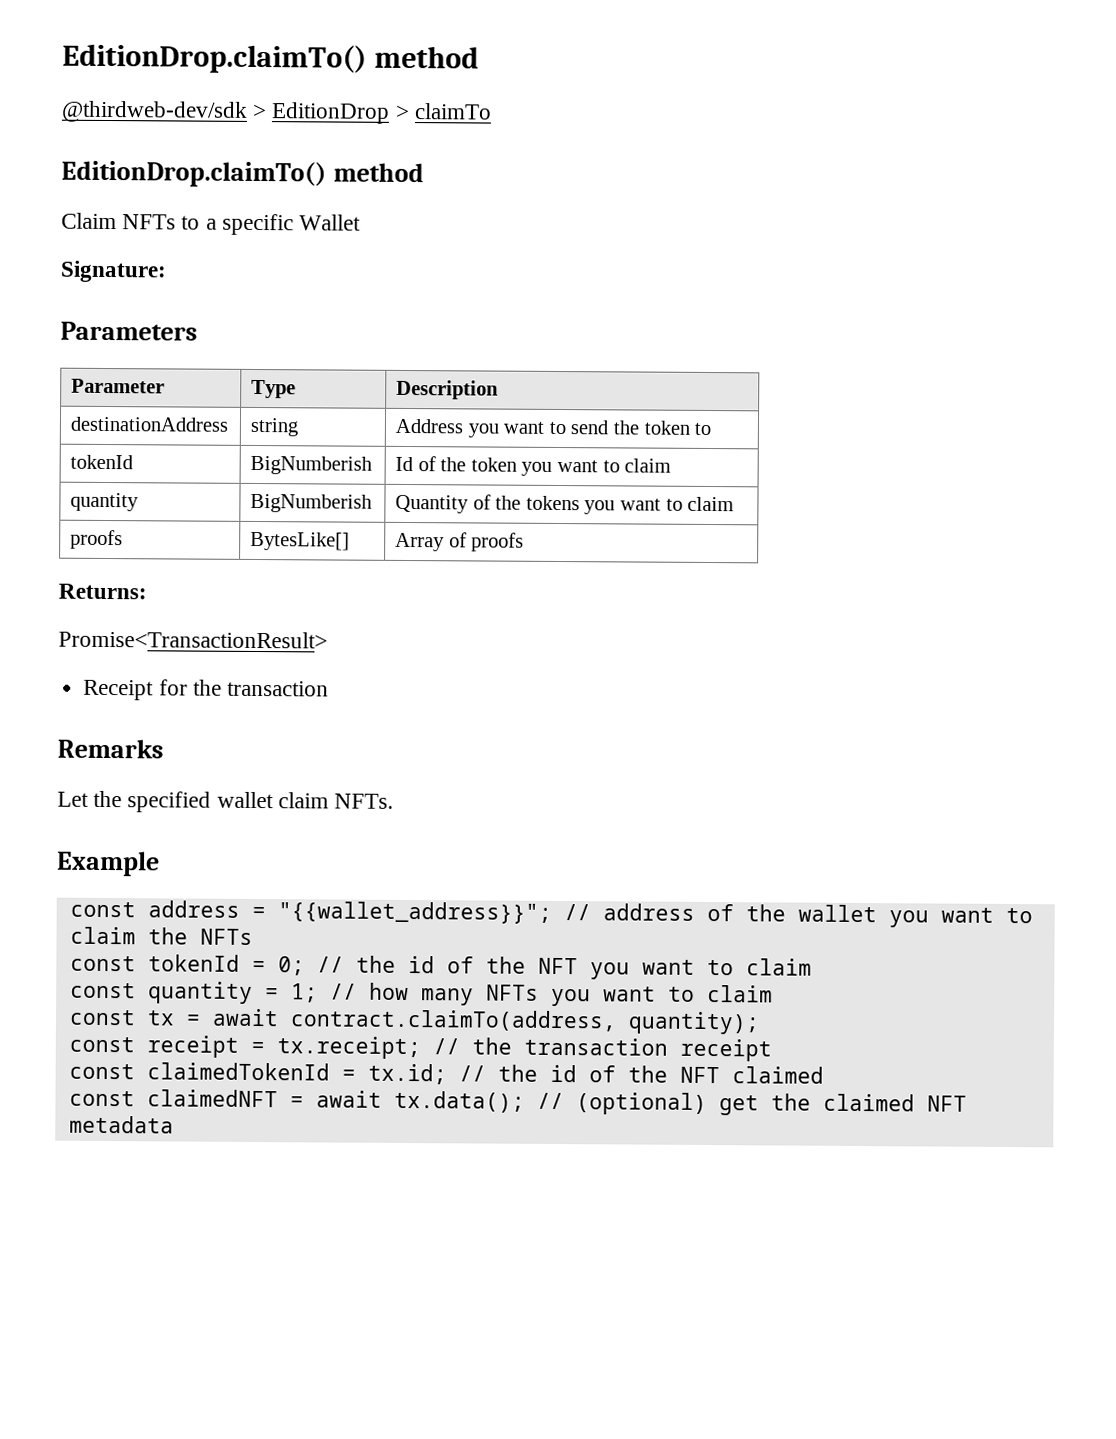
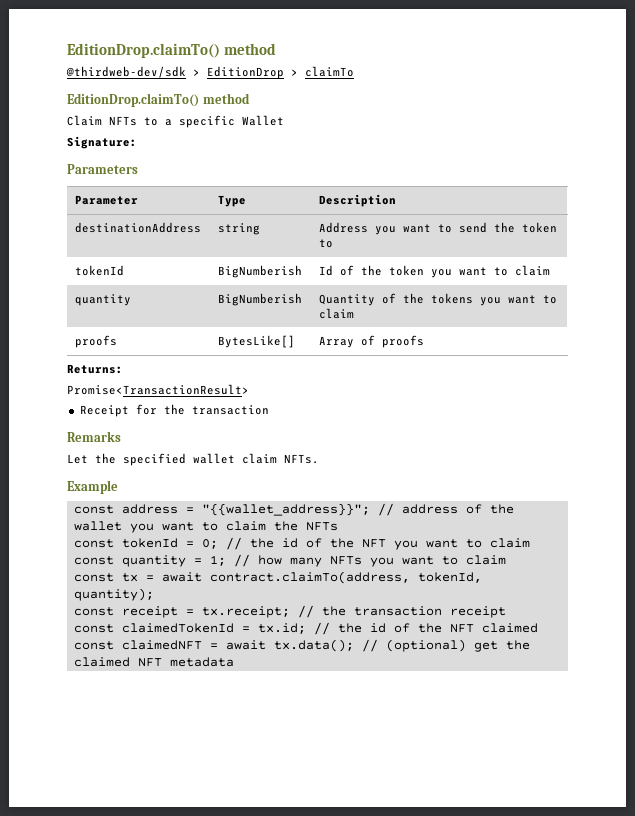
(617, 1020) none -> [417,572,482,583] tokenId,

